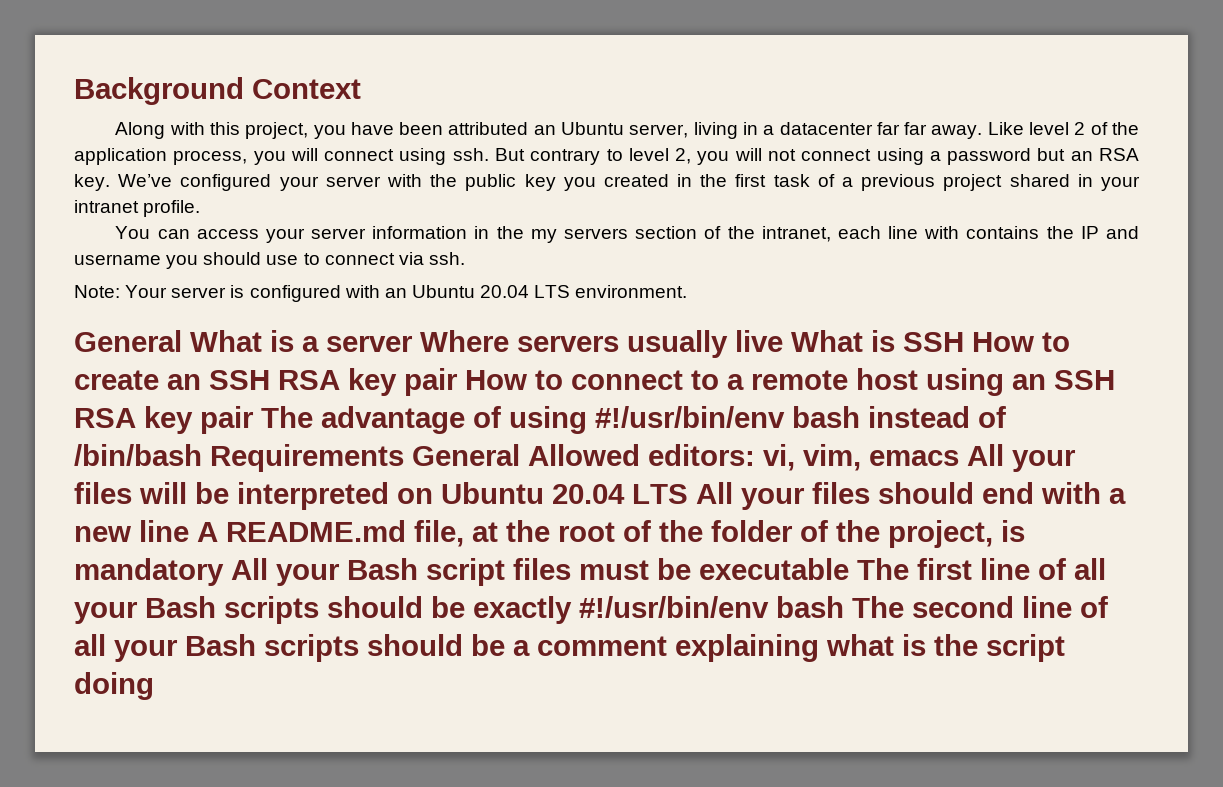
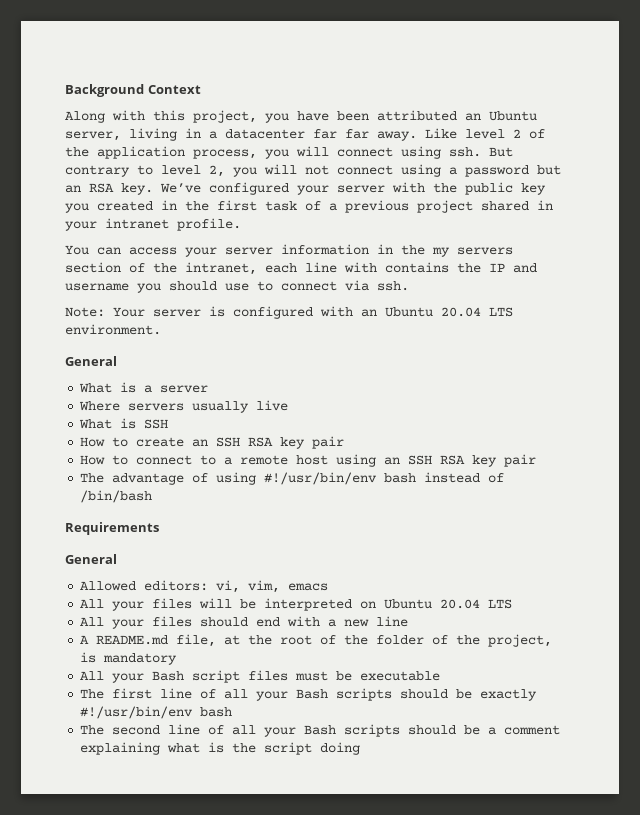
(182, 341) none -> (117, 361) //
(413, 344) none -> (209, 389) //
(783, 341) none -> (289, 405) //
(964, 342) none -> (169, 424) //
(458, 382) none -> (345, 442) //
(254, 420) none -> (537, 460) //
(202, 455) none -> (153, 496) //
[412,444,520,466] General -> [65,554,117,564] // General //
(959, 458) none -> (329, 587) //
(688, 494) none -> (513, 604) //
(189, 531) none -> (409, 621) //
(224, 572) none -> (178, 659) //
(849, 569) none -> (441, 676) //
(844, 607) none -> (233, 712) //

